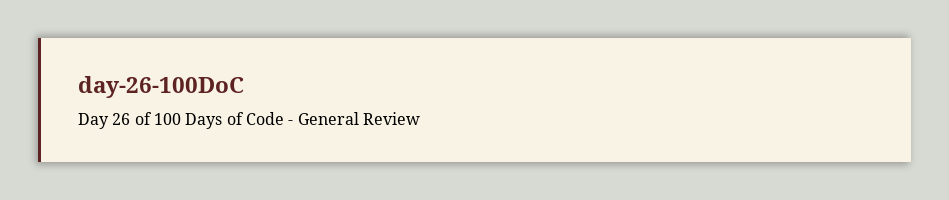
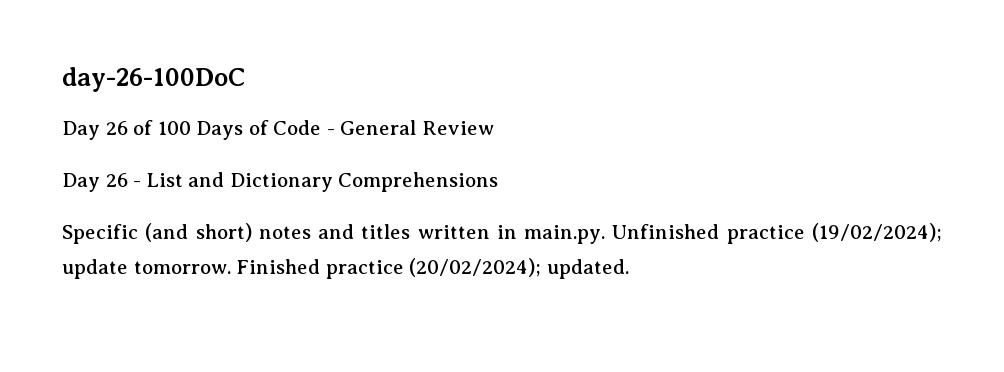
(420, 118) none -> [62,172,499,192] [62,223,943,244] [62,258,629,279] // Day 26 - List and Dictionary Comprehensions // Specific (and short) notes and titles written in main.py. Unfinished practice (19/02/2024); update tomorrow. Finished practice (20/02/2024); updated.

